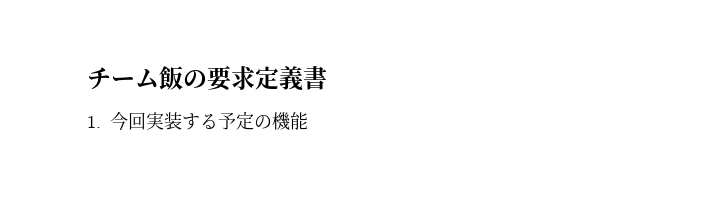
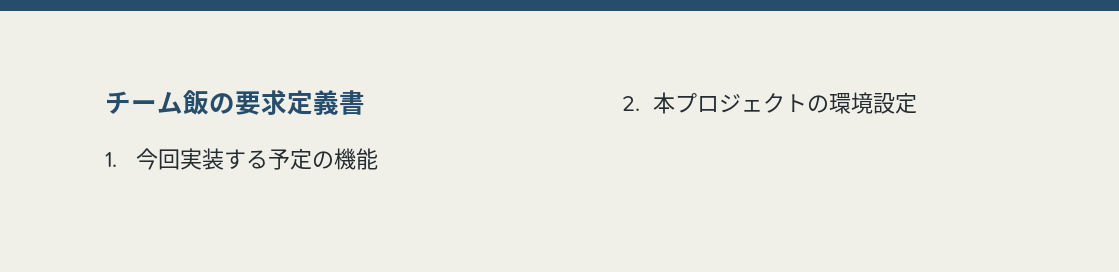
(308, 121) none -> [622,92,917,114] // 2.本プロジェクトの環境設定

